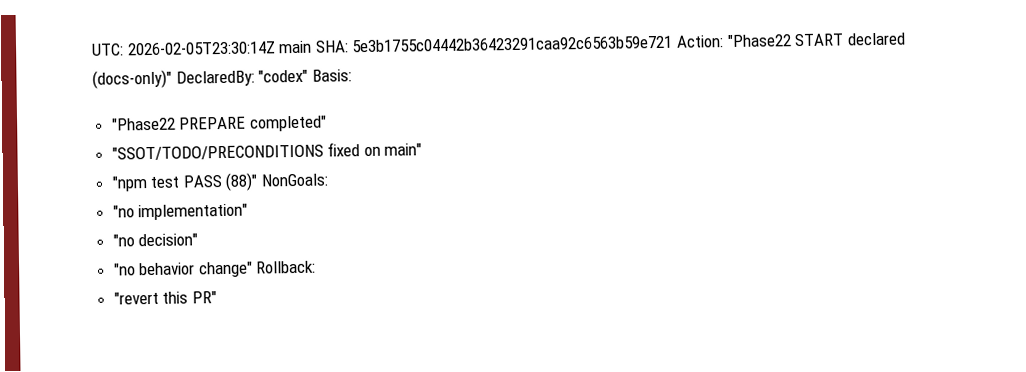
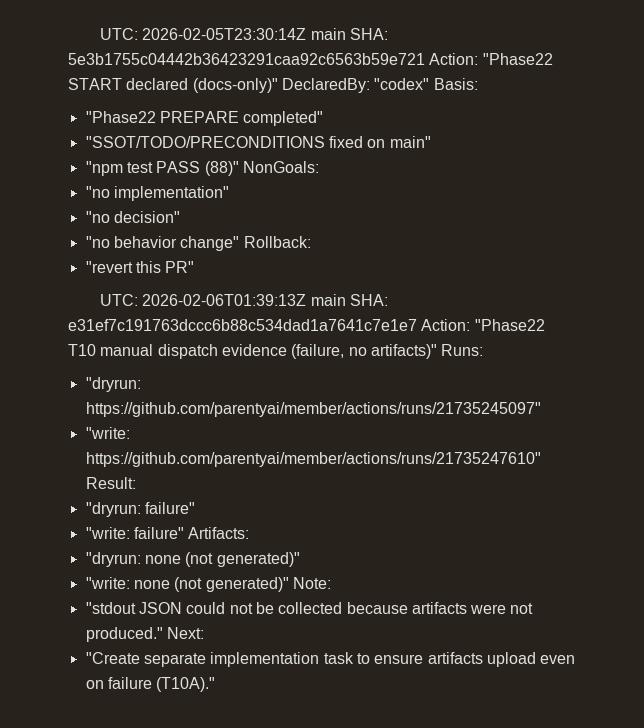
(217, 297) none -> [100,294,389,306] [68,319,545,331] [68,344,484,359] [85,377,141,392] [85,402,541,417] [85,427,130,439] [85,452,541,467] [85,477,136,489] [85,502,195,517] [85,527,250,539] [85,552,300,567] [85,577,331,592] [85,602,534,614] [85,627,204,642] [85,652,576,667] [85,677,216,692] // UTC: 2026-02-06T01:39:13Z main SHA: e31ef7c191763dccc6b88c534dad1a7641c7e1e7 Action: "Phase22 T10 manual dispatch evidence (failure, no artifacts)" Runs: // "dryrun: https://github.com/parentyai/member/actions/runs/21735245097" // "write: https://github.com/parentyai/member/actions/runs/21735247610" Result: // "dryrun: failure" // "write: failure" Artifacts: // "dryrun: none (not generated)" // "write: none (not generated)" Note: // "stdout JSON could not be collected because artifacts were not produced." Next: // "Create separate implementation task to ensure artifacts upload even on failure (T10A)."

